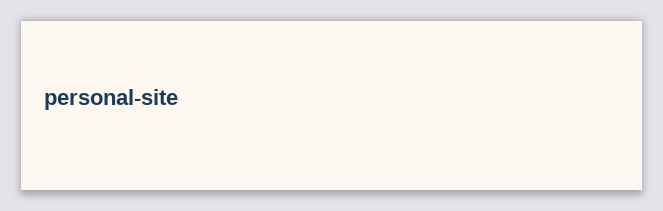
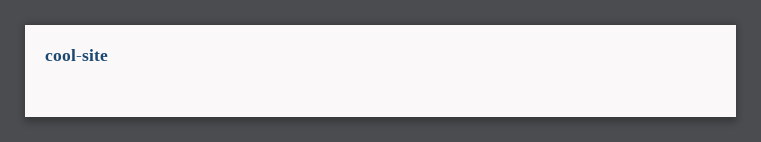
[44,89,178,110] personal-site -> [45,49,108,61] cool-site

